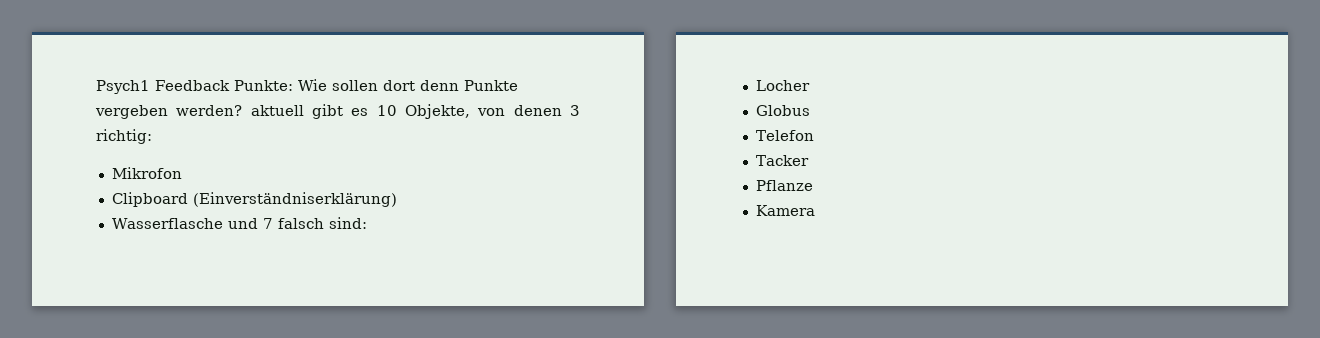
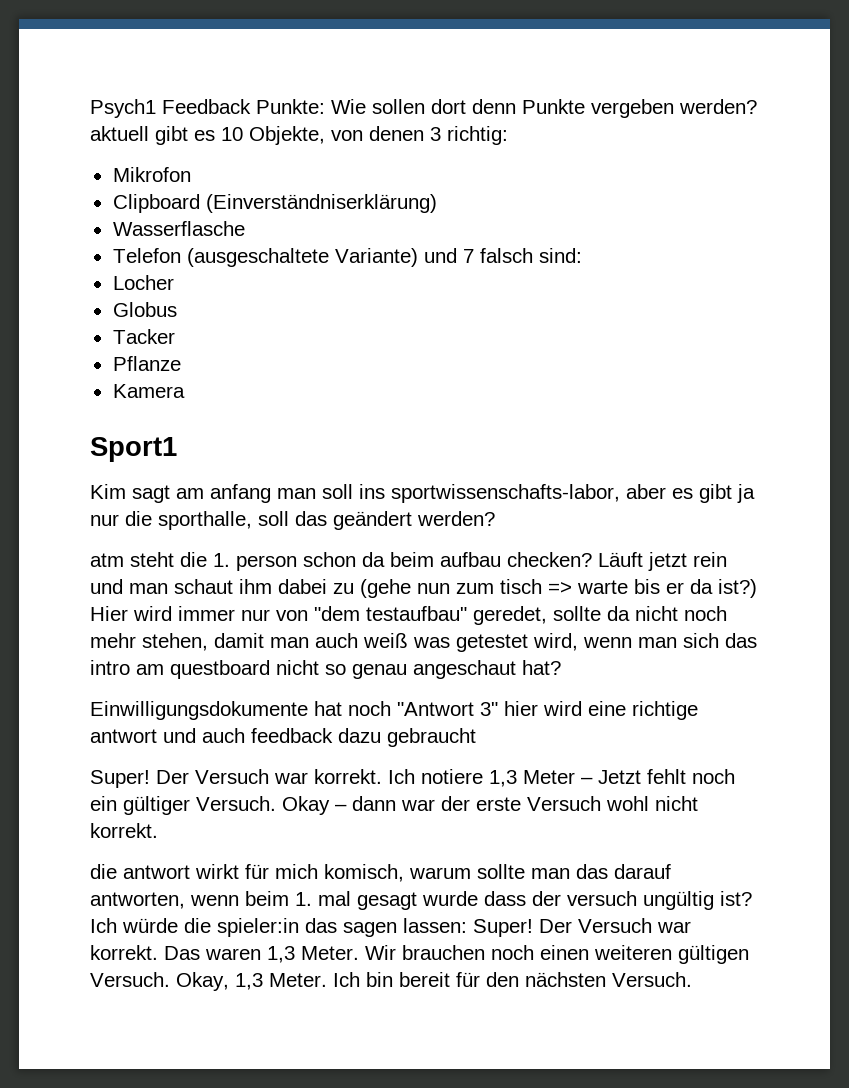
(223, 223) none -> [112,248,418,267] // Telefon (ausgeschaltete Variante)
[755,130,814,141] // Telefon -> (177, 309) none
(815, 210) none -> [90,437,177,462] [90,484,755,503] [90,511,495,530] [90,552,727,571] [90,579,757,598] [90,606,727,625] [90,633,757,652] [90,660,561,679] [90,701,698,720] [90,728,476,747] [90,769,735,788] [90,796,698,815] [90,823,158,838] [90,864,671,882] [90,891,752,910] [90,918,691,937] [90,945,749,964] [90,972,692,991] // Sport1 // Kim sagt am anfang man soll ins sportwissenschafts-labor, aber es gibt ja nur die sporthalle, soll das geändert werden? // atm steht die 1. person schon da beim aufbau checken? Läuft jetzt rein und man schaut ihm dabei zu (gehe nun zum tisch => warte bis er da ist?) Hier wird immer nur von "dem testaufbau" geredet, sollte da nicht noch mehr stehen, damit man auch weiß was getestet wird, wenn man sich das intro am questboard nicht so genau angeschaut hat? // Einwilligungsdokumente hat noch "Antwort 3" hier wird eine richtige antwort und auch feedback dazu gebraucht // Super! Der Versuch war korrekt. Ich notiere 1,3 Meter – Jetzt fehlt noch ein gültiger Versuch. Okay – dann war der erste Versuch wohl nicht korrekt. // die antwort wirkt für mich komisch, warum sollte man das darauf antworten, wenn beim 1. mal gesagt wurde dass der versuch ungültig ist? Ich würde die spieler:in das sagen lassen: Super! Der Versuch war korrekt. Das waren 1,3 Meter. Wir brauchen noch einen weiteren gültigen Versuch. Okay, 1,3 Meter. Ich bin bereit für den nächsten Versuch.

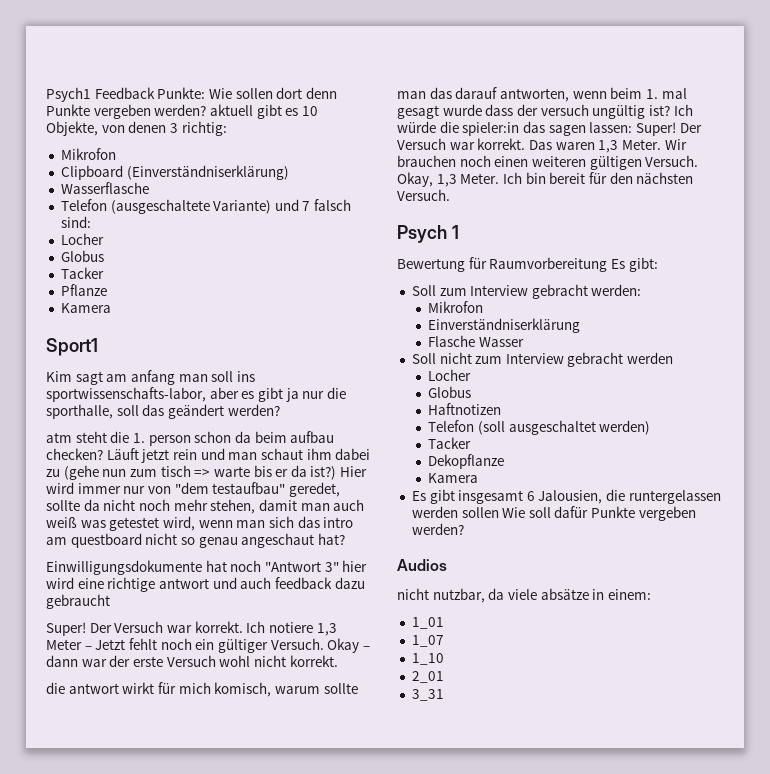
(692, 979) none -> [397,225,459,243] [397,257,658,272] [411,284,642,299] [428,301,484,313] [428,318,581,333] [428,335,525,347] [411,352,674,367] [428,369,472,381] [428,386,472,398] [428,403,502,415] [428,420,651,435] [428,437,472,449] [428,454,505,469] [428,473,479,483] [411,489,721,504] [411,506,696,521] [411,523,464,535] [397,559,447,571] [397,588,651,603] [411,617,444,629] [411,635,444,647] [411,653,444,665] [411,671,444,683] [411,689,444,701] // Psych 1 // Bewertung für Raumvorbereitung Es gibt: // Soll zum Interview gebracht werden: // Mikrofon // Einverständniserklärung // Flasche Wasser // Soll nicht zum Interview gebracht werden // Locher // Globus // Haftnotizen // Telefon (soll ausgeschaltet werden) // Tacker // Dekopflanze // Kamera // Es gibt insgesamt 6 Jalousien, die runtergelassen werden sollen Wie soll dafür Punkte vergeben werden? // Audios // nicht nutzbar, da viele absätze in einem: // 1_01 // 1_07 // 1_10 // 2_01 // 3_31

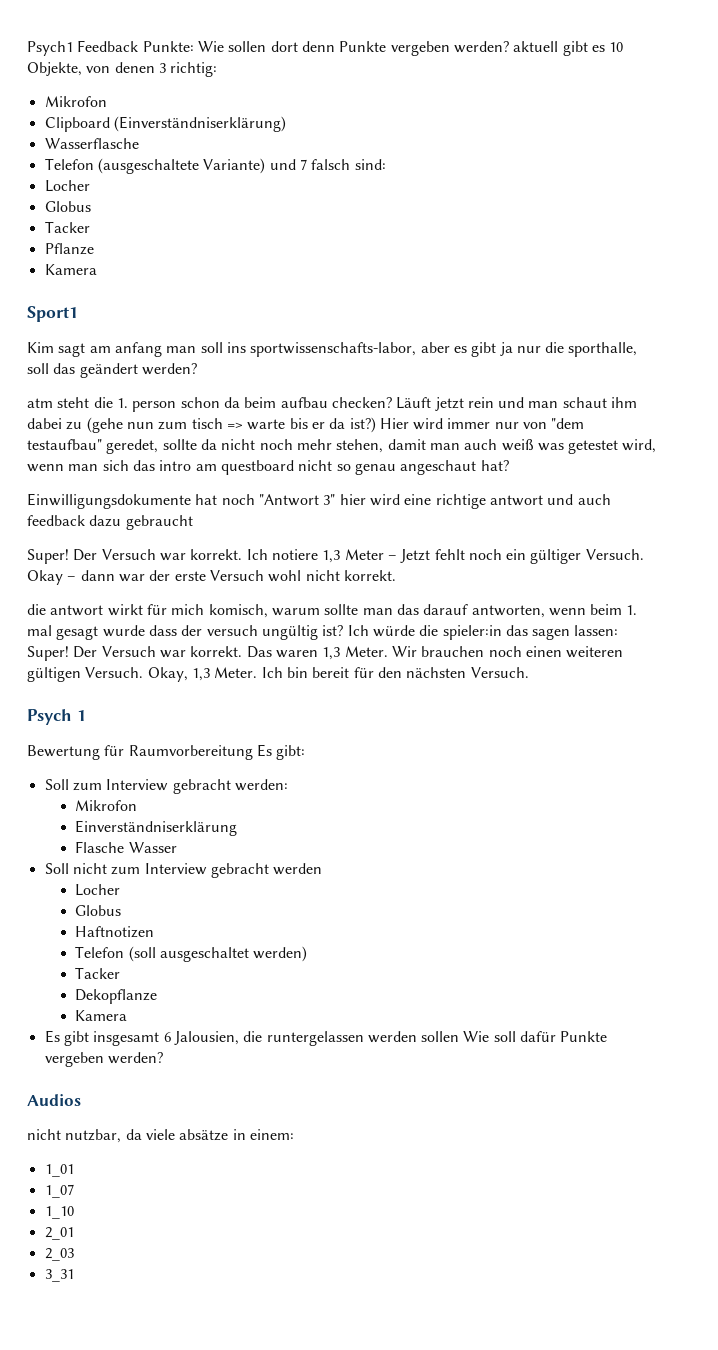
(444, 677) none -> [44,1248,74,1261] // 2_03

